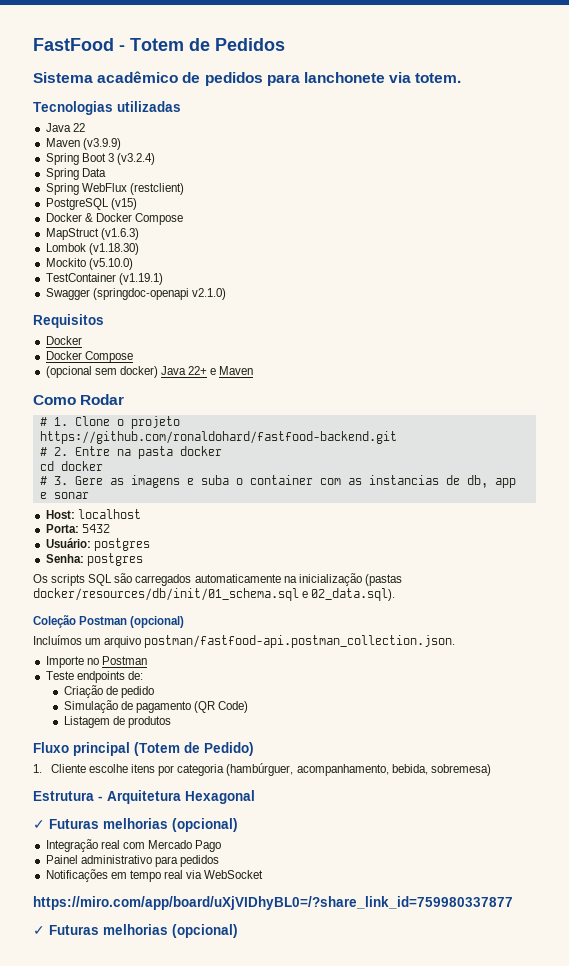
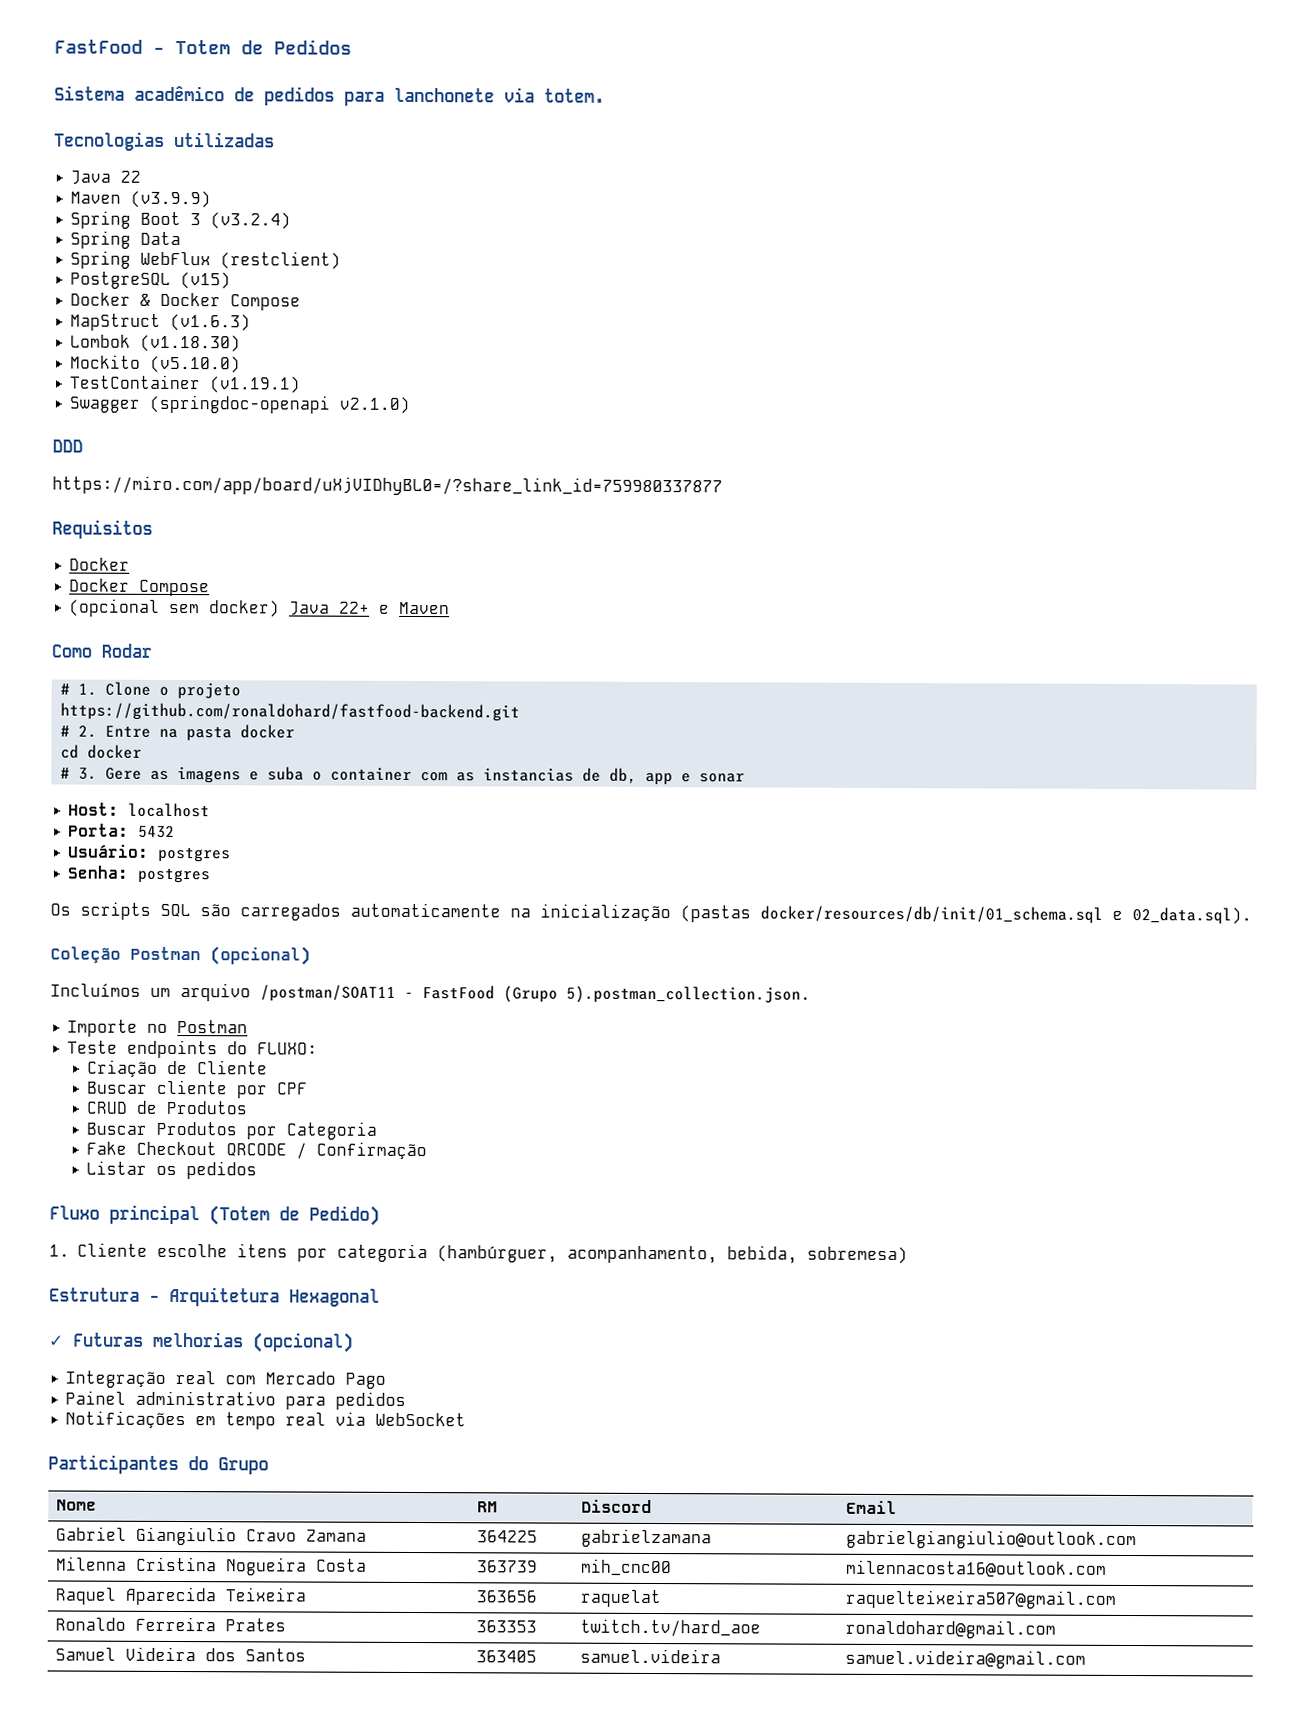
(226, 294) none -> [52,439,83,453] [52,475,723,497] // DDD // https://miro.com/app/board/uXjVIDhyBL0=/?share_link_id=759980337877
[144,635,456,648] postman/fastfood-api.postman_collection.json. -> [260,984,811,1004] /postman/SOAT11 - FastFood (Grupo 5).postman_collection.json.
[127,671,143,680] de: -> [227,1041,319,1055] do FLUXO:
[120,686,154,698] [63,700,248,713] [63,716,171,728] pedido // Simulação de pagamento (QR Code) // Listagem de produtos -> [196,1060,268,1075] [86,1079,308,1099] [85,1100,248,1115] [85,1121,377,1140] [85,1141,427,1161] [85,1160,257,1180] Cliente // Buscar cliente por CPF // CRUD de Produtos // Buscar Produtos por Categoria // Fake Checkout QRCODE / Confirmação // Listar os pedidos
[33,896,513,910] [33,924,238,938] https://miro.com/app/board/uXjVIDhyBL0=/?share_link_id=759980337877 // ✓ Futuras melhorias (opcional) -> [48,1454,269,1475] [56,1499,98,1511] [477,1501,499,1513] [581,1499,653,1514] [846,1500,898,1515] [56,1526,368,1546] [477,1530,539,1543] [581,1528,713,1548] [846,1529,1138,1550] [56,1556,368,1576] [477,1560,539,1573] [581,1558,673,1577] [846,1559,1108,1578] [55,1586,307,1606] [476,1590,538,1603] [580,1589,662,1608] [845,1589,1117,1609] [55,1616,287,1632] [476,1620,538,1633] [580,1618,762,1637] [845,1619,1057,1639] [55,1646,307,1662] [476,1650,538,1663] [580,1648,722,1664] [845,1649,1087,1669] Participantes do Grupo // Nome | RM | Discord | Email // Gabriel Giangiulio Cravo Zamana | 364225 | gabrielzamana | gabrielgiangiulio@outlook.com // Milenna Cristina Nogueira Costa | 363739 | mih_cnc00 | milennacosta16@outlook.com // Raquel Aparecida Teixeira | 363656 | raquelat | raquelteixeira507@gmail.com // Ronaldo Ferreira Prates | 363353 | twitch.tv/hard_aoe | ronaldohard@gmail.com // Samuel Videira dos Santos | 363405 | samuel.videira | samuel.videira@gmail.com

